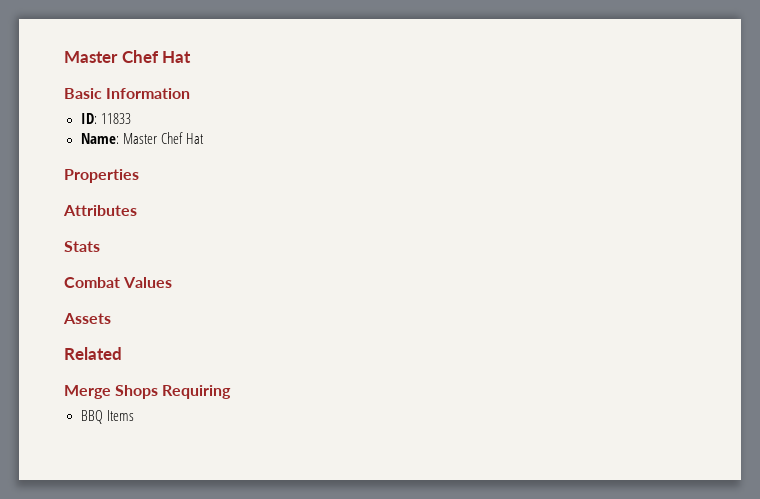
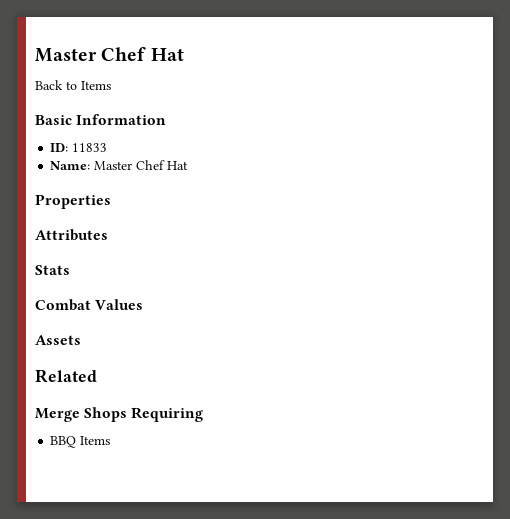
[64,50,192,63] Master Chef Hat -> [35,47,184,62] [35,80,111,90] Master Chef Hat // Back to Items

